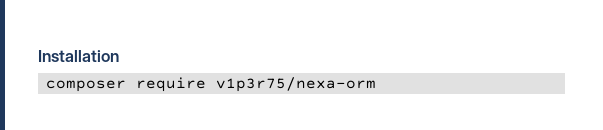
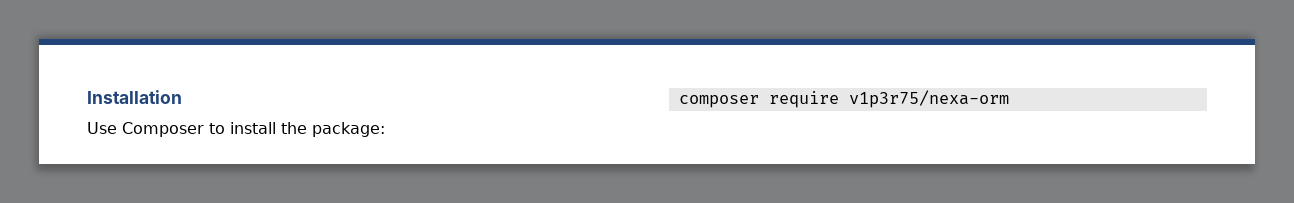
(119, 56) none -> [87,122,385,137] // Use Composer to install the package:

